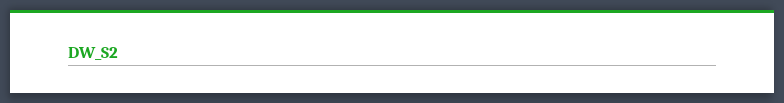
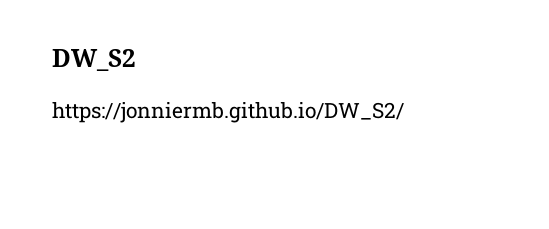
(118, 53) none -> [52,102,404,123] // https://jonniermb.github.io/DW_S2/

